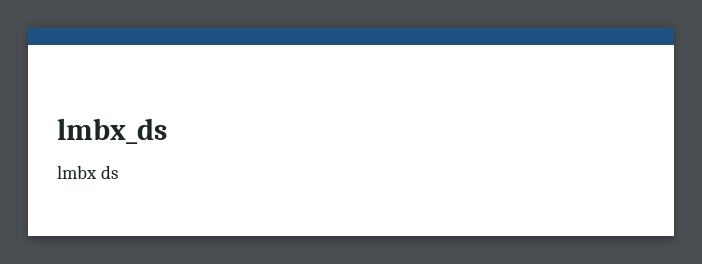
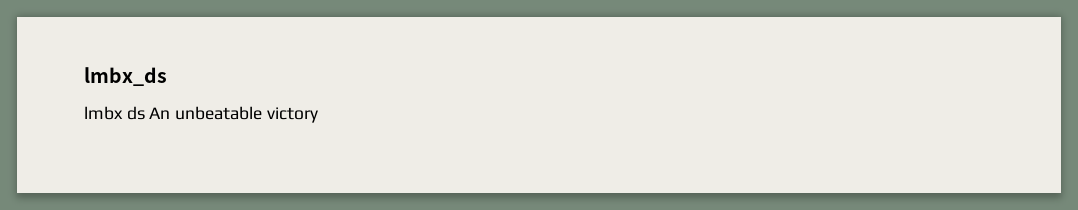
(119, 172) none -> [149,106,318,123] An unbeatable victory

